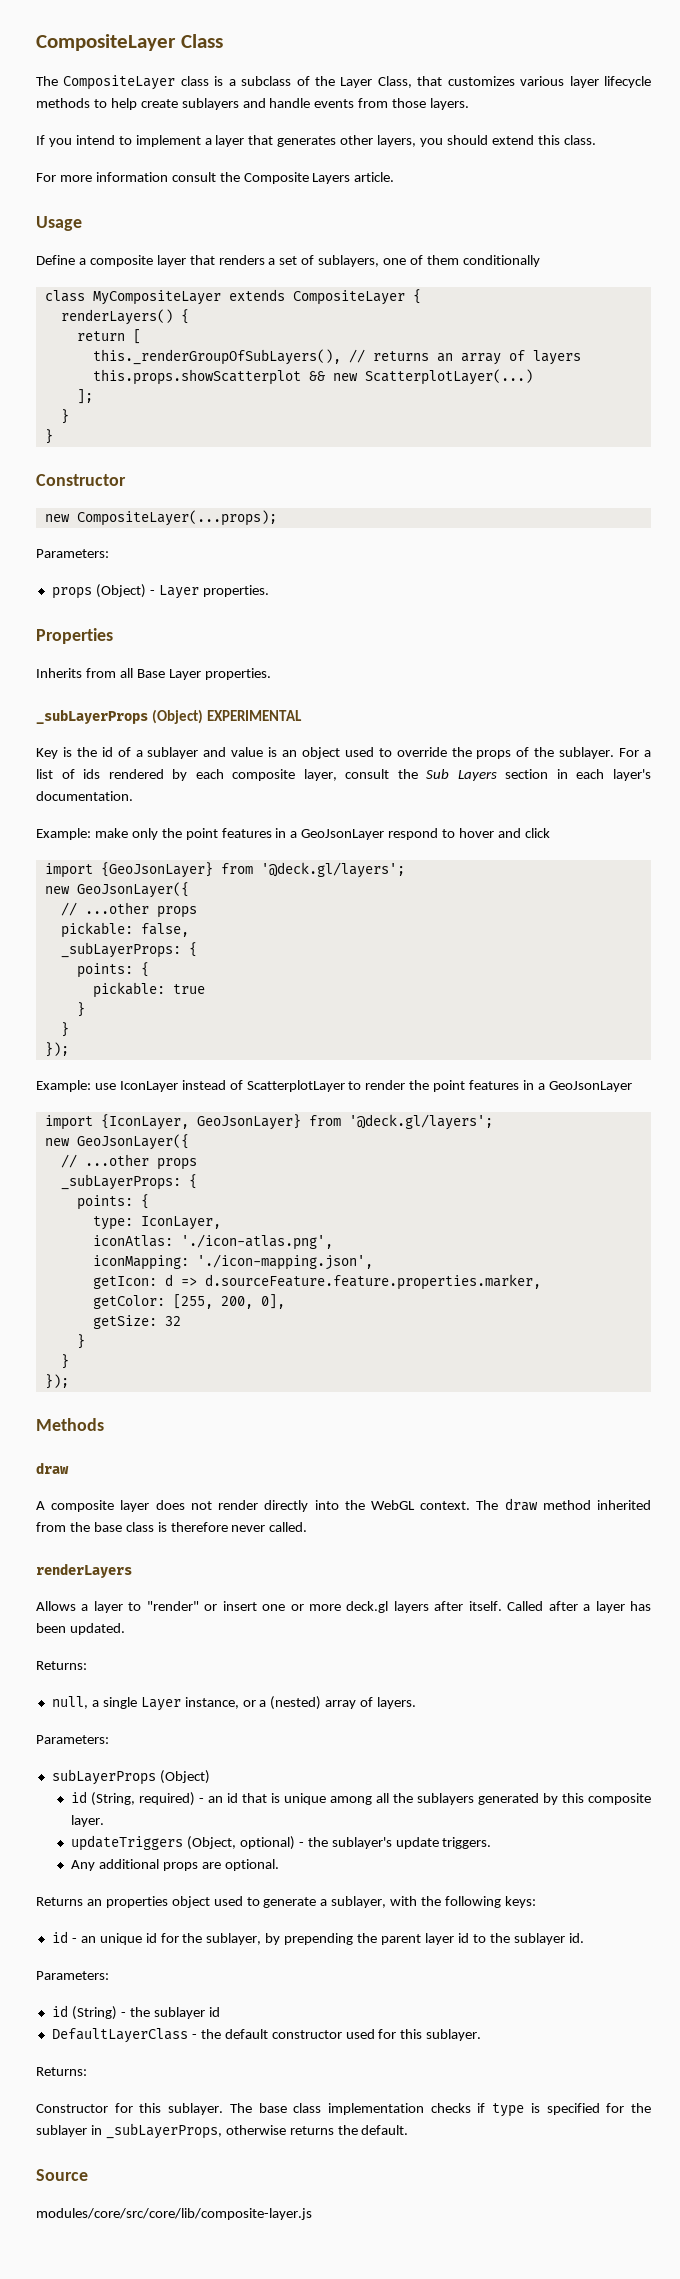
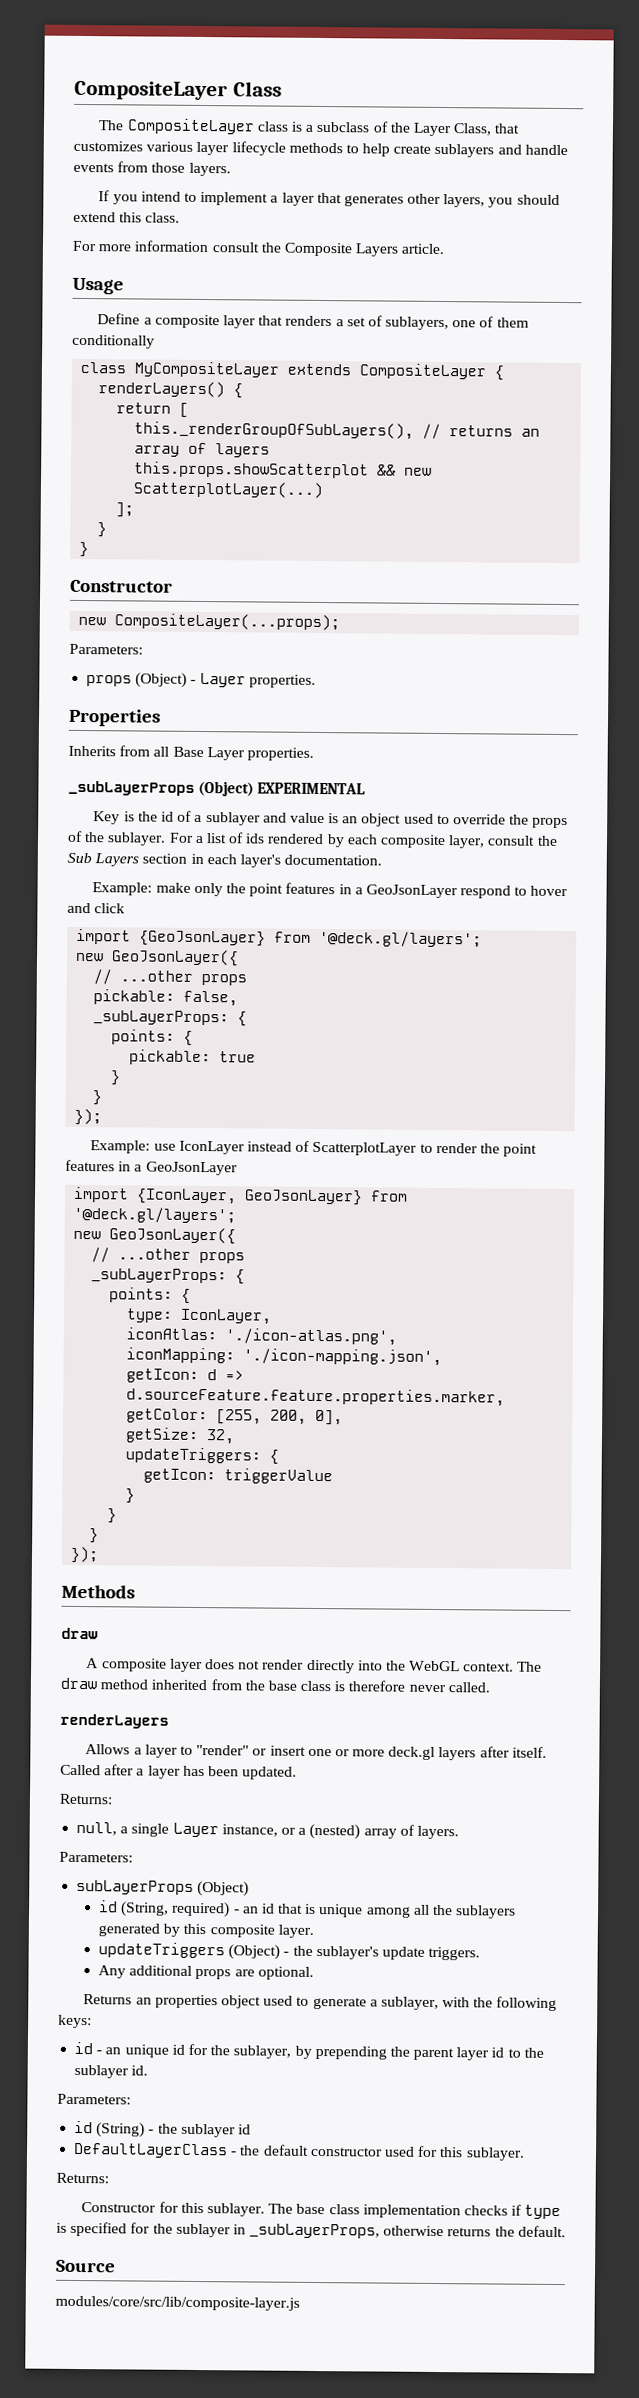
[164,1316,181,1326] 32 -> [206,1429,236,1445] [125,1447,280,1465] [143,1468,334,1485] [125,1488,136,1504] 32, // updateTriggers: { // getIcon: triggerValue // }
[186,1836,295,1850] (Object, optional) -> [228,1944,281,1960] (Object)
[36,2208,312,2220] modules/core/src/core/lib/composite-layer.js -> [55,2295,300,2311] modules/core/src/lib/composite-layer.js

